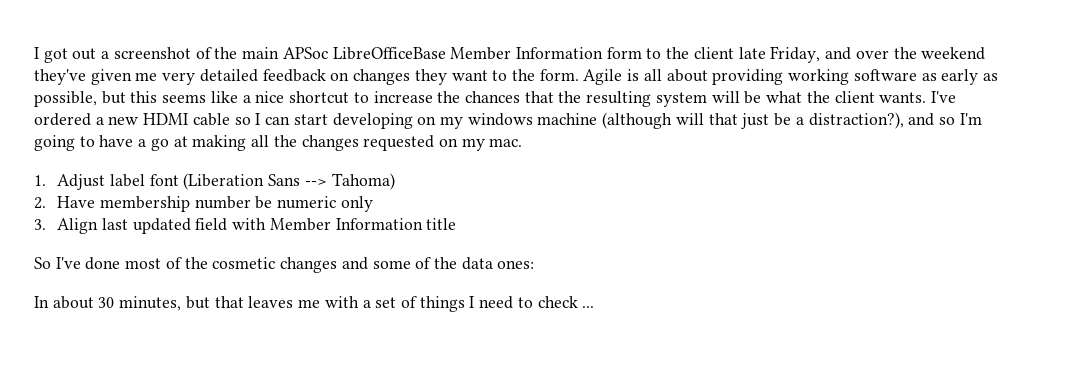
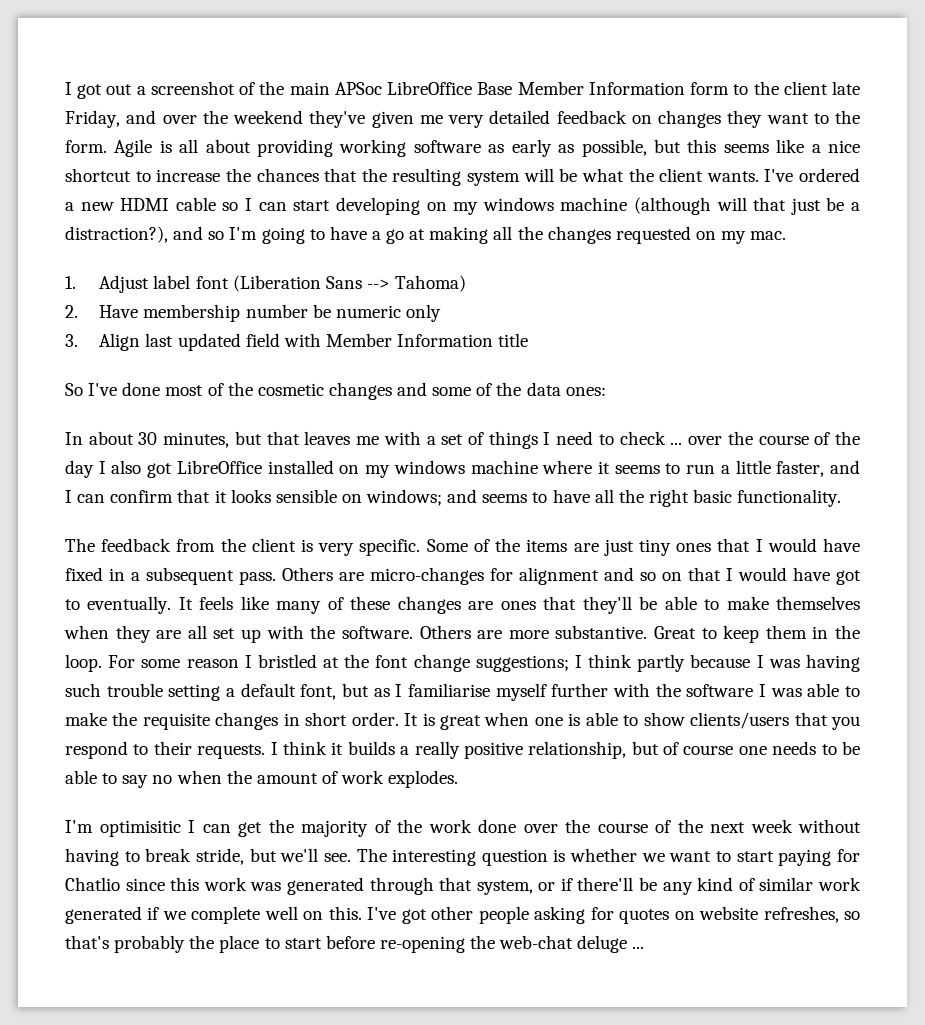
[332,47,446,60] LibreOfficeBase -> [387,81,513,95] LibreOffice Base
(595, 307) none -> [688,431,861,445] [65,460,860,478] [65,489,842,507] [65,538,861,556] [65,567,861,585] [65,596,861,614] [64,625,860,643] [65,654,860,672] [65,683,860,701] [65,712,861,730] [65,741,861,759] [65,770,459,788] [65,819,861,837] [65,848,860,866] [65,877,862,895] [65,906,861,924] [65,935,645,953] over the course of the day I also got LibreOffice installed on my windows machine where it seems to run a little faster, and I can confirm that it looks sensible on windows; and seems to have all the right basic functionality. // The feedback from the client is very specific. Some of the items are just tiny ones that I would have fixed in a subsequent pass. Others are micro-changes for alignment and so on that I would have got to eventually. It feels like many of these changes are ones that they'll be able to make themselves when they are all set up with the software. Others are more substantive. Great to keep them in the loop. For some reason I bristled at the font change suggestions; I think partly because I was having such trouble setting a default font, but as I familiarise myself further with the software I was able to make the requisite changes in short order. It is great when one is able to show clients/users that you respond to their requests. I think it builds a really positive relationship, but of course one needs to be able to say no when the amount of work explodes. // I'm optimisitic I can get the majority of the work done over the course of the next week without having to break stride, but we'll see. The interesting question is whether we want to start paying for Chatlio since this work was generated through that system, or if there'll be any kind of similar work generated if we complete well on this. I've got other people asking for quotes on website refreshes, so that's probably the place to start before re-opening the web-chat deluge ...

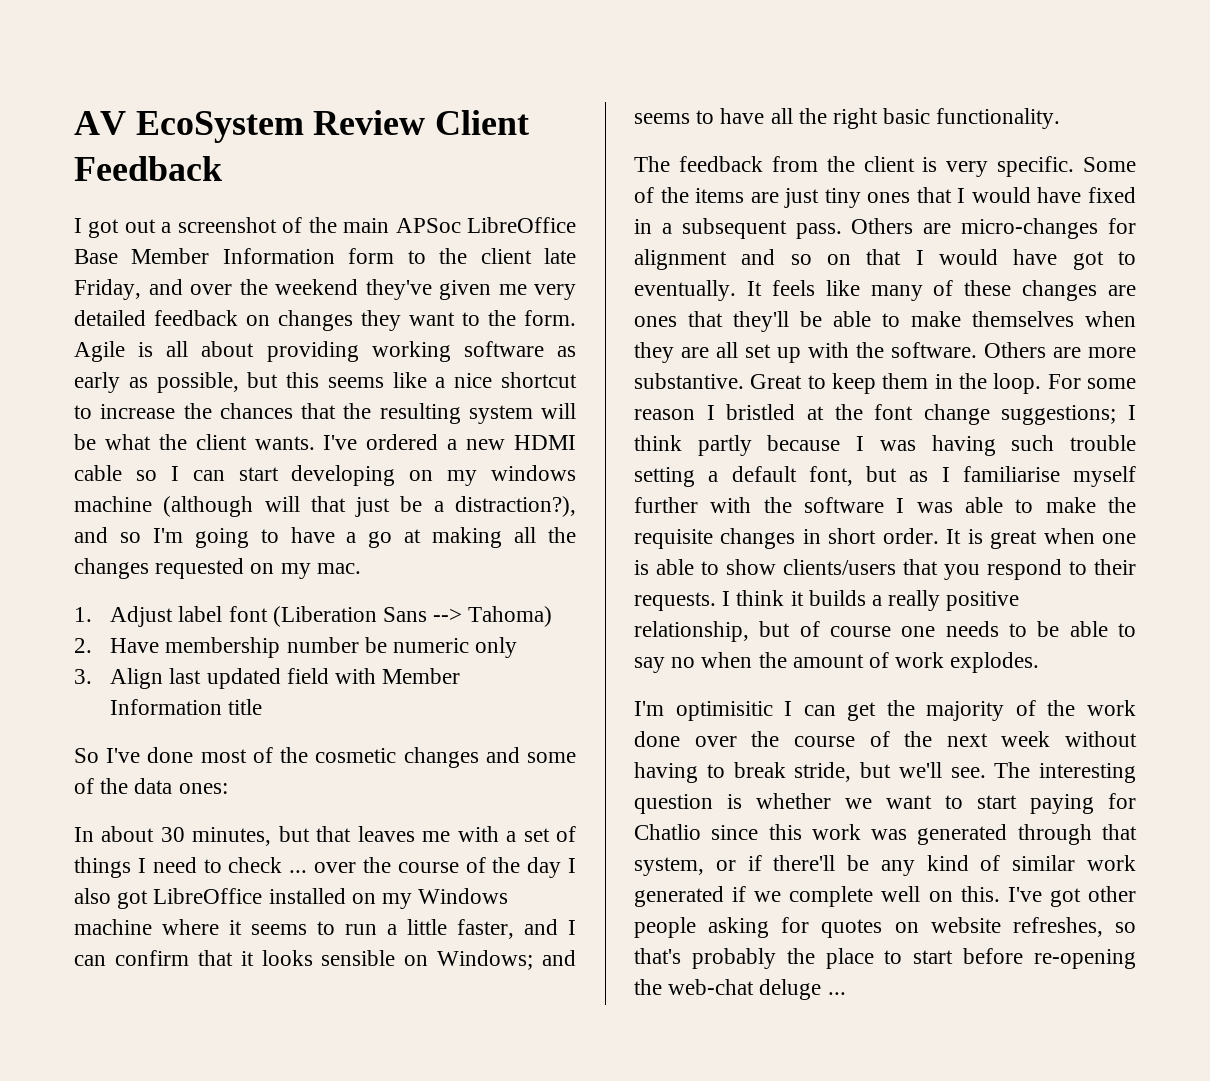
(65, 88) none -> [74,110,530,143] [74,156,222,181] AV EcoSystem Review Client Feedback //
[393,460,465,474] windows -> [418,888,509,904] Windows
[366,489,443,506] windows; -> [437,950,534,970] Windows;

